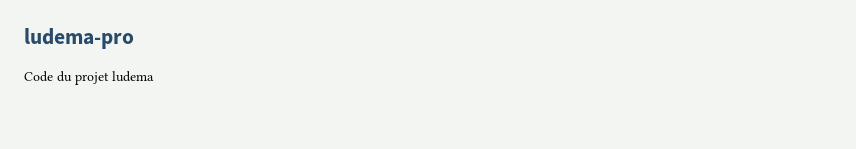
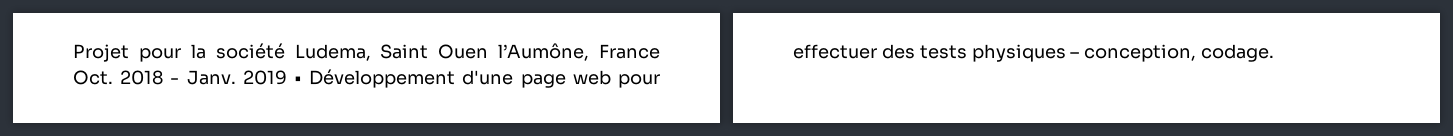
[24,28,134,49] [24,71,154,85] ludema-pro // Code du projet ludema -> [73,43,660,62] [73,69,660,88] [793,44,1275,62] Projet pour la société Ludema, Saint Ouen l’Aumône, France Oct. 2018 - Janv. 2019 • Développement d'une page web pour effectuer des tests physiques – conception, codage.

